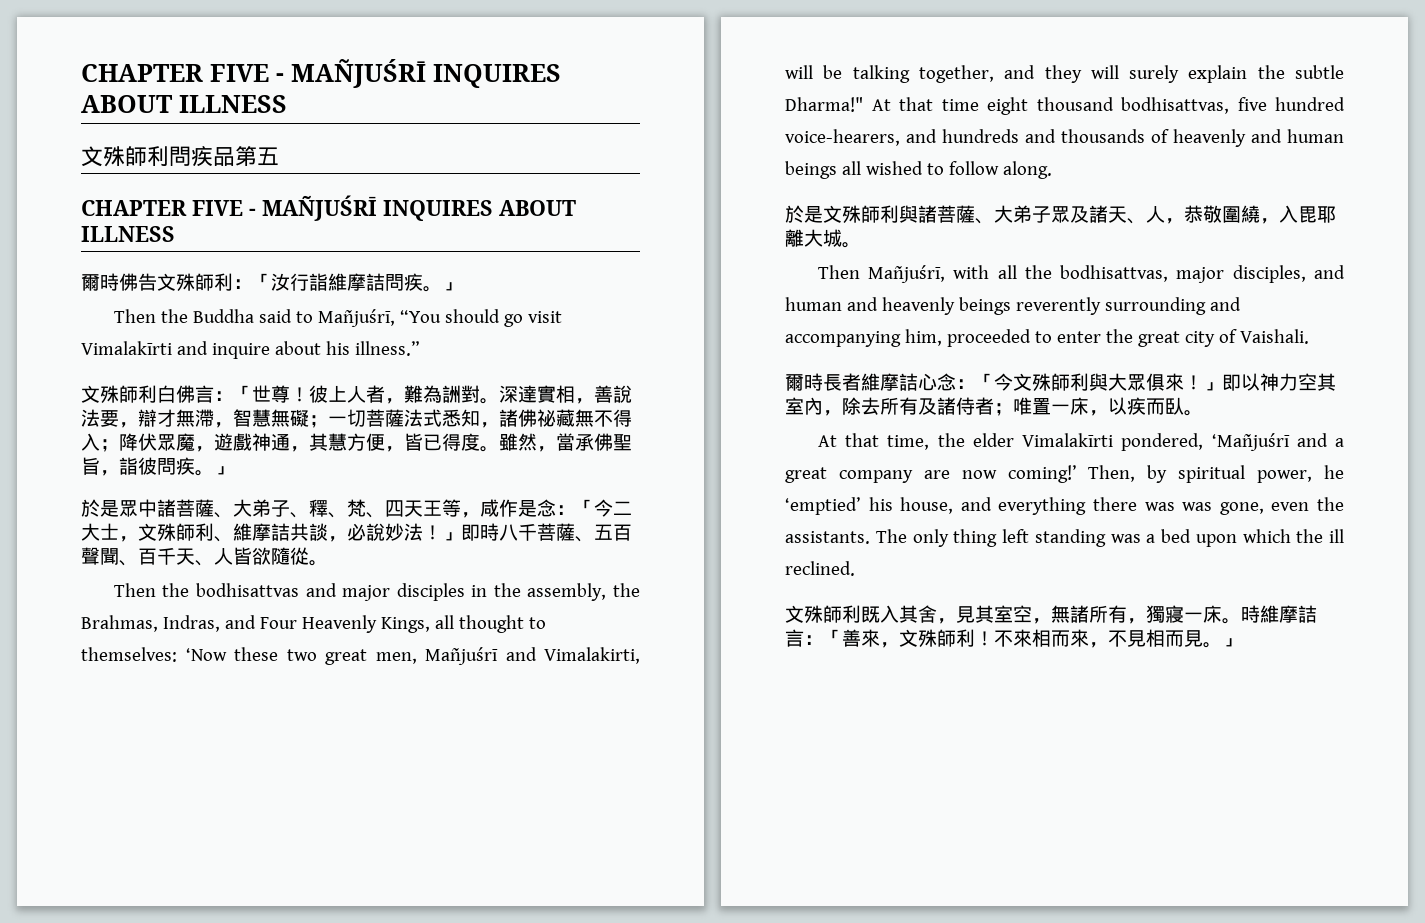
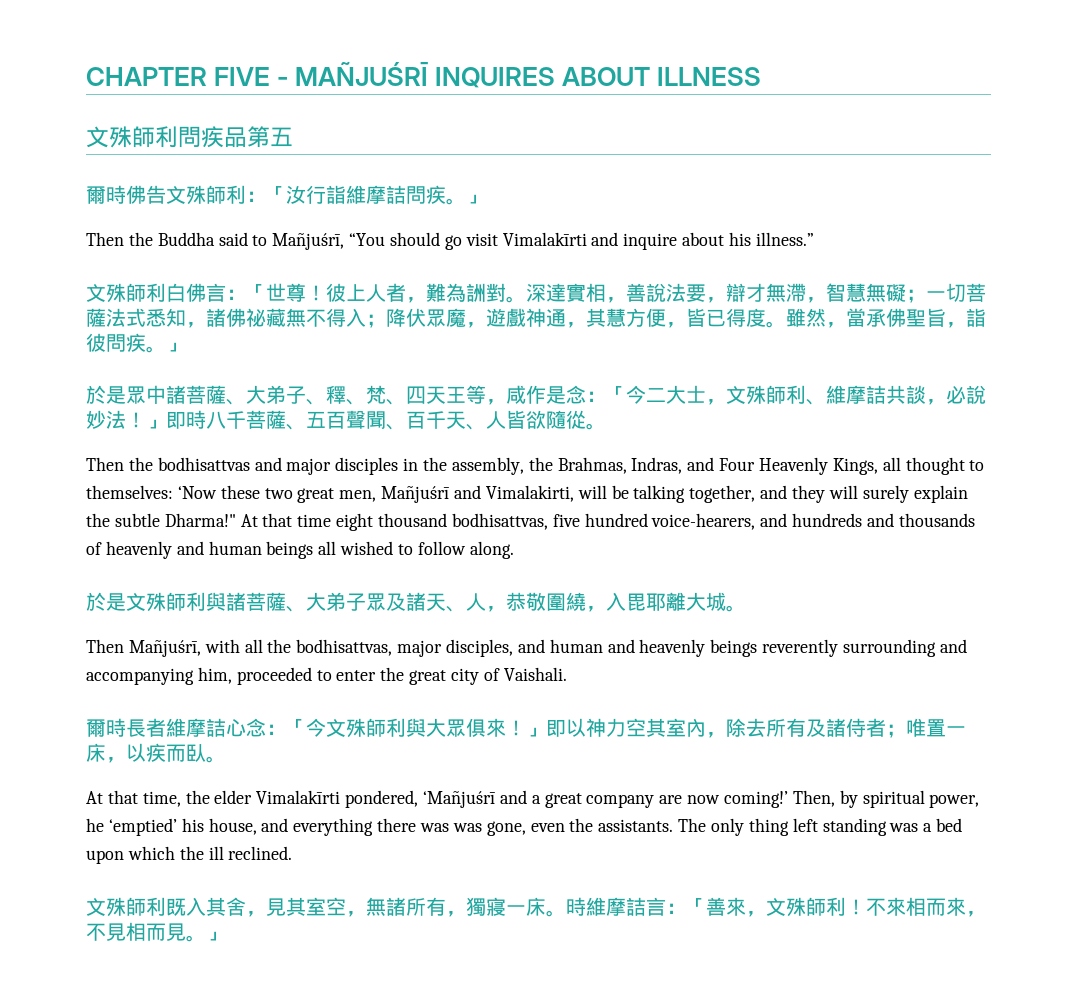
[81,195,576,221] [81,226,175,242] // CHAPTER FIVE - MAÑJUŚRĪ INQUIRES ABOUT ILLNESS -> (293, 137) none

